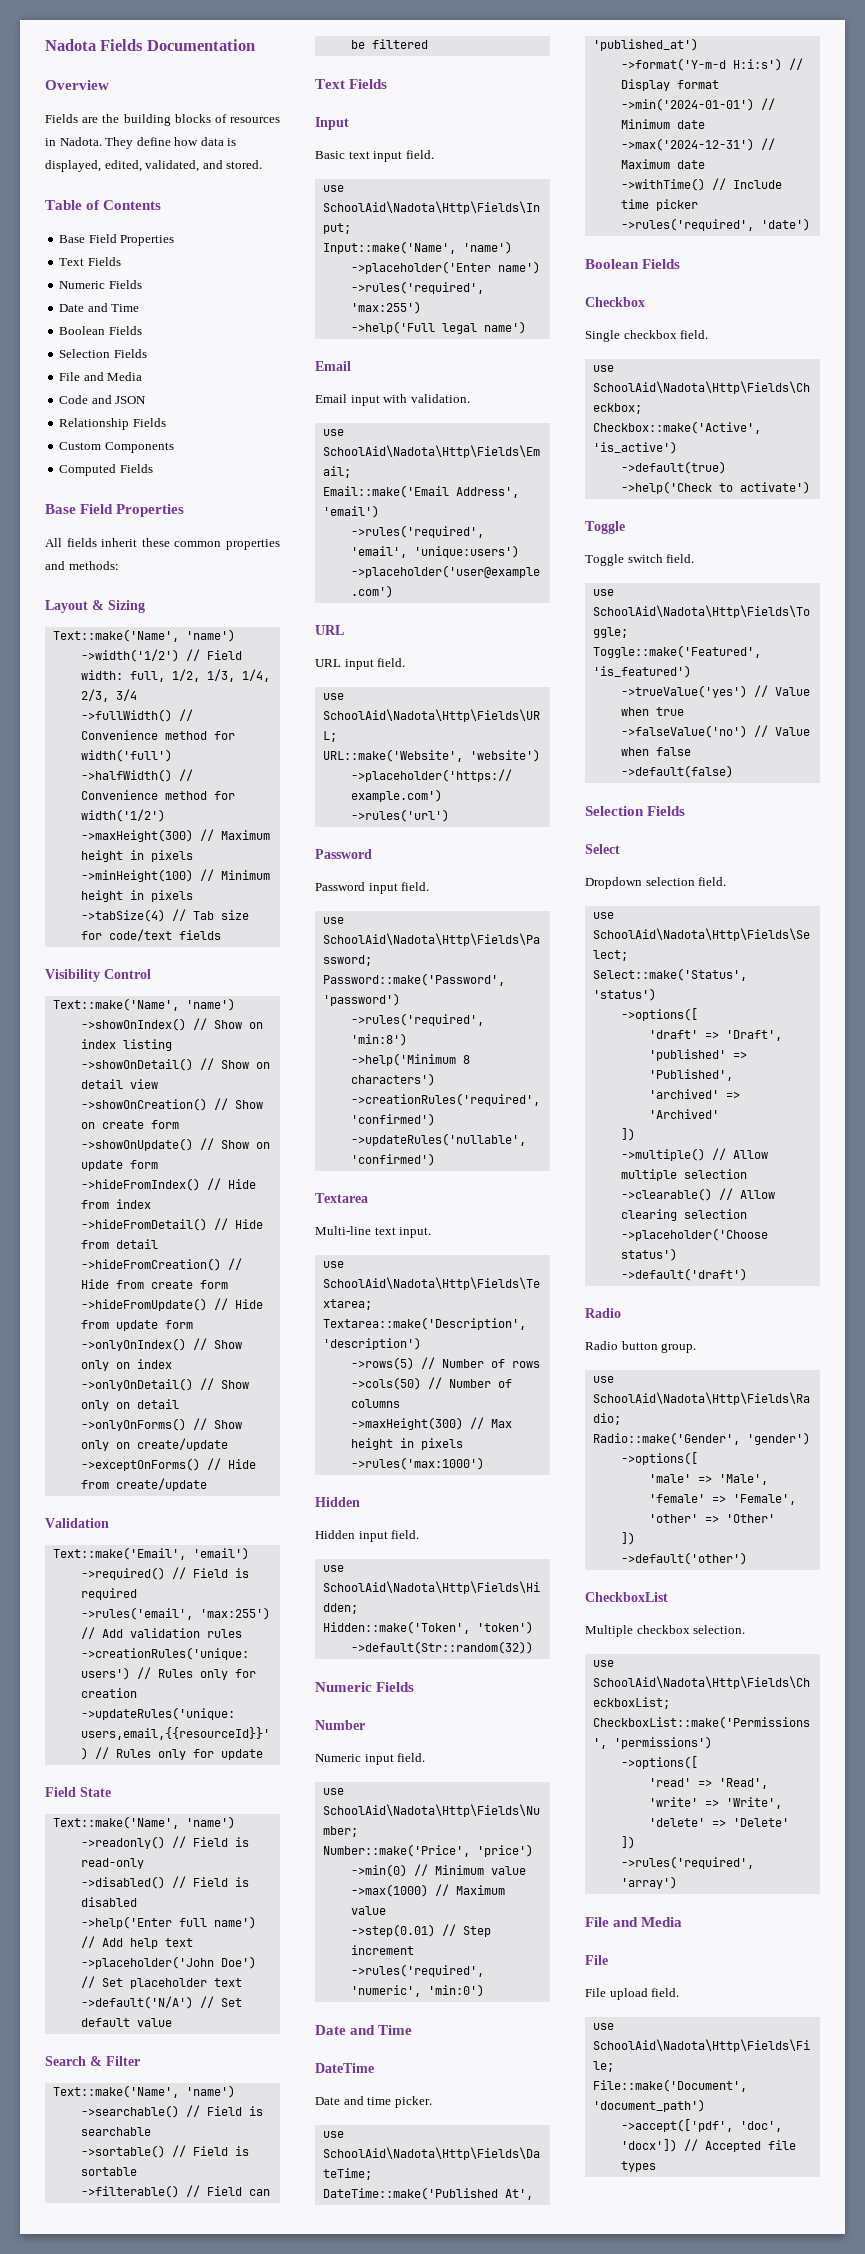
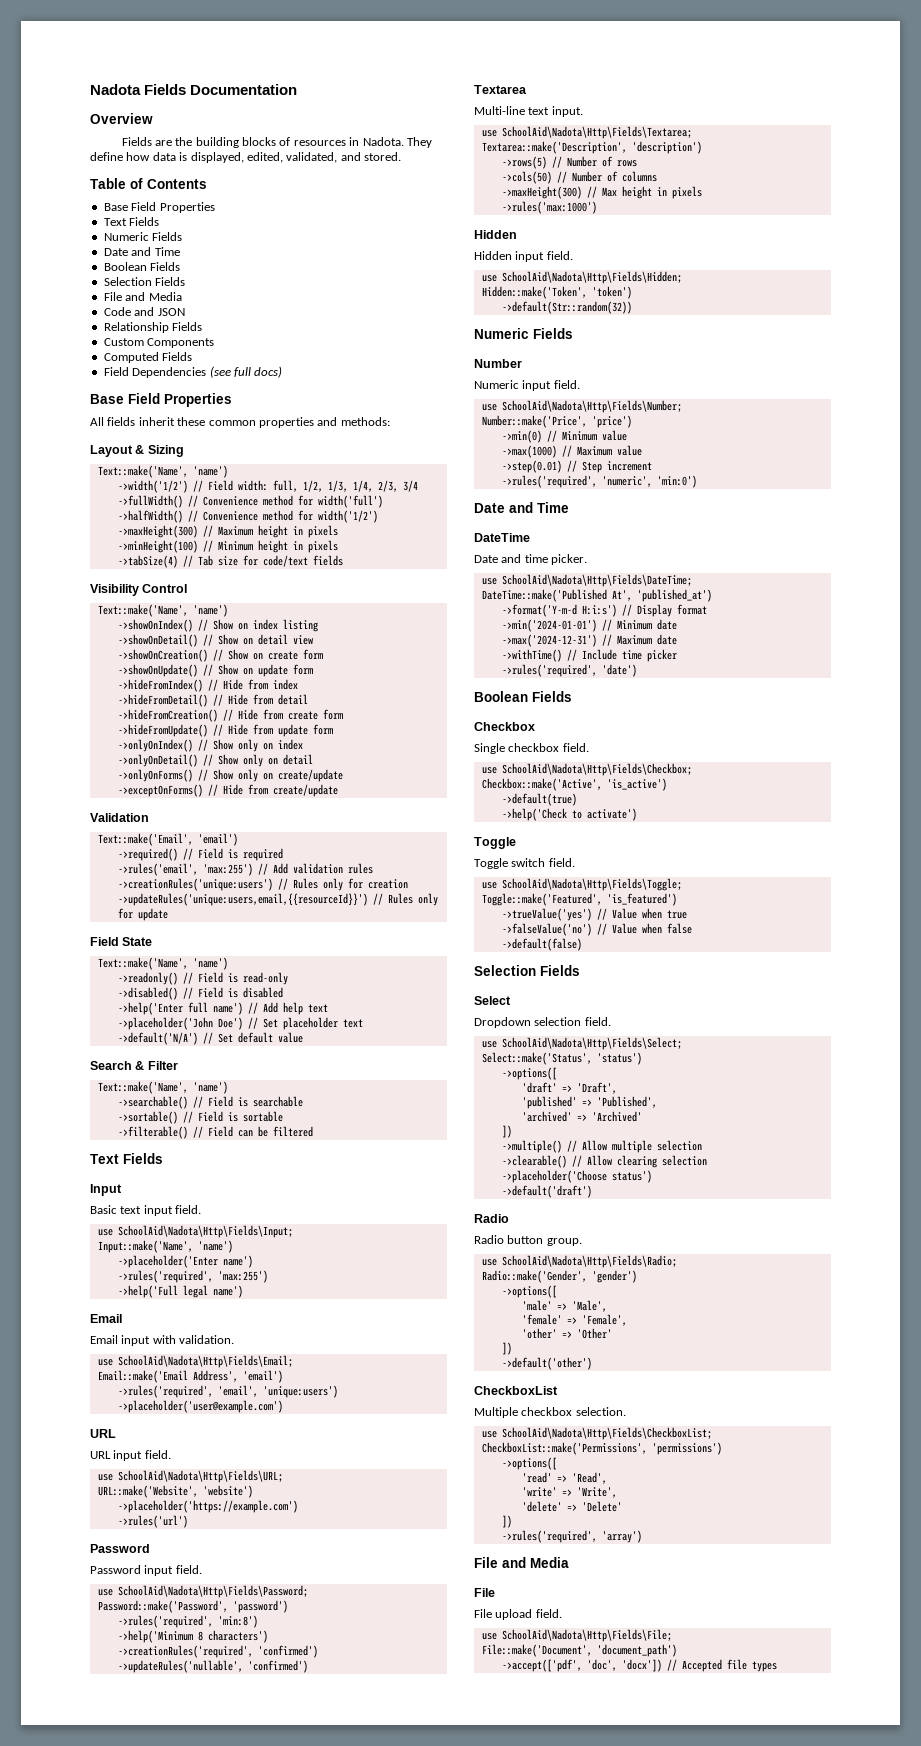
(153, 468) none -> [103,366,283,378] // Field Dependencies (see full docs)

